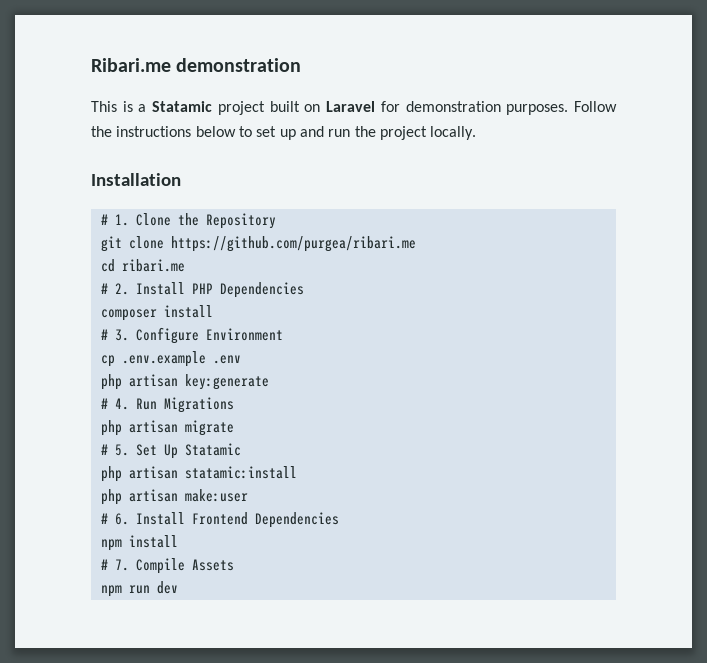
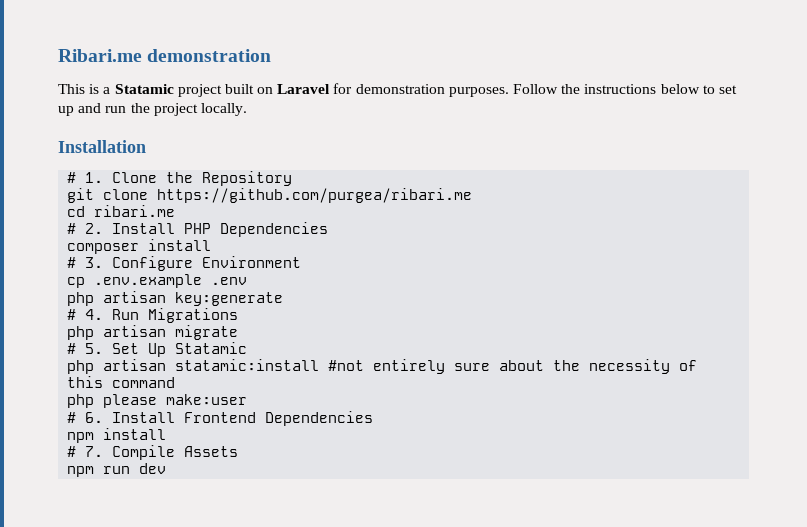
[100,489,178,505] // php artisan -> [328,359,698,374] [67,376,176,388] [67,394,158,408] #not entirely sure about the necessity of this command // php please

